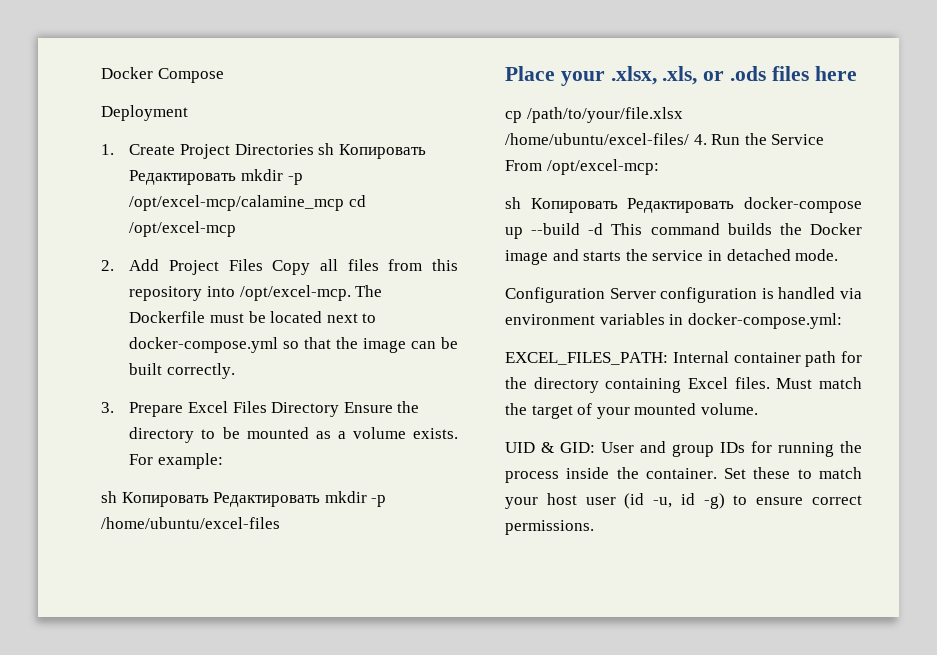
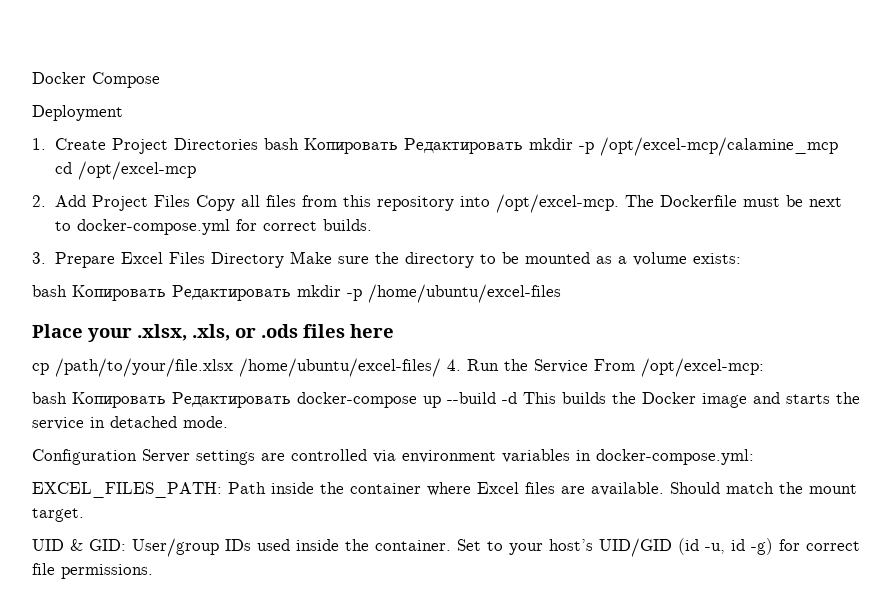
[318,143,335,155] sh -> [264,138,300,150] bash
[270,311,323,323] located -> (804, 201) none
[283,337,458,353] [129,363,235,379] so that the image can be built correctly. -> [236,219,373,231] for correct builds.
[343,402,393,413] Ensure -> [290,251,370,264] Make sure
[412,428,458,439] [129,453,223,469] [101,491,117,503] exists. For example: // sh -> [693,253,742,264] [32,285,67,297] exists: // bash
[505,197,521,209] sh -> [32,392,67,404] bash
[650,223,720,235] command -> (556, 398) none
[660,287,836,303] configuration is handled -> [196,449,367,465] settings are controlled
[672,351,862,367] [505,377,862,393] [505,403,758,419] [505,441,862,457] [505,467,862,483] [505,493,616,509] Internal container path for the directory containing Excel files. Must match the target of your mounted volume. // UID & GID: User and group IDs for running the process inside the container. Set these to match your host user -> [228,482,857,496] [32,508,84,522] [32,538,672,557] Path inside the container where Excel files are available. Should match the mount target. // UID & GID: User/group IDs used inside the container. Set to your host’s UID/GID
[733,495,862,505] to ensure correct -> [779,539,860,551] [32,563,55,575] for correct file

